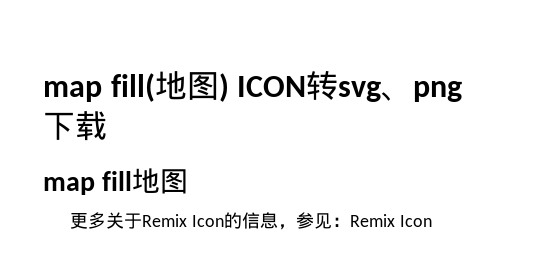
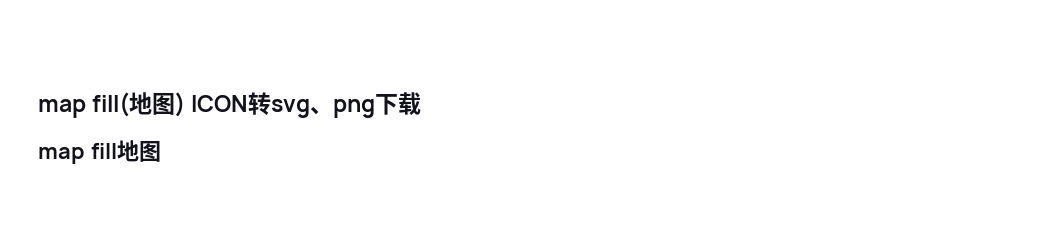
[70,212,432,230] // 更多关于Remix Icon的信息，参见：Remix Icon -> (161, 151) none

